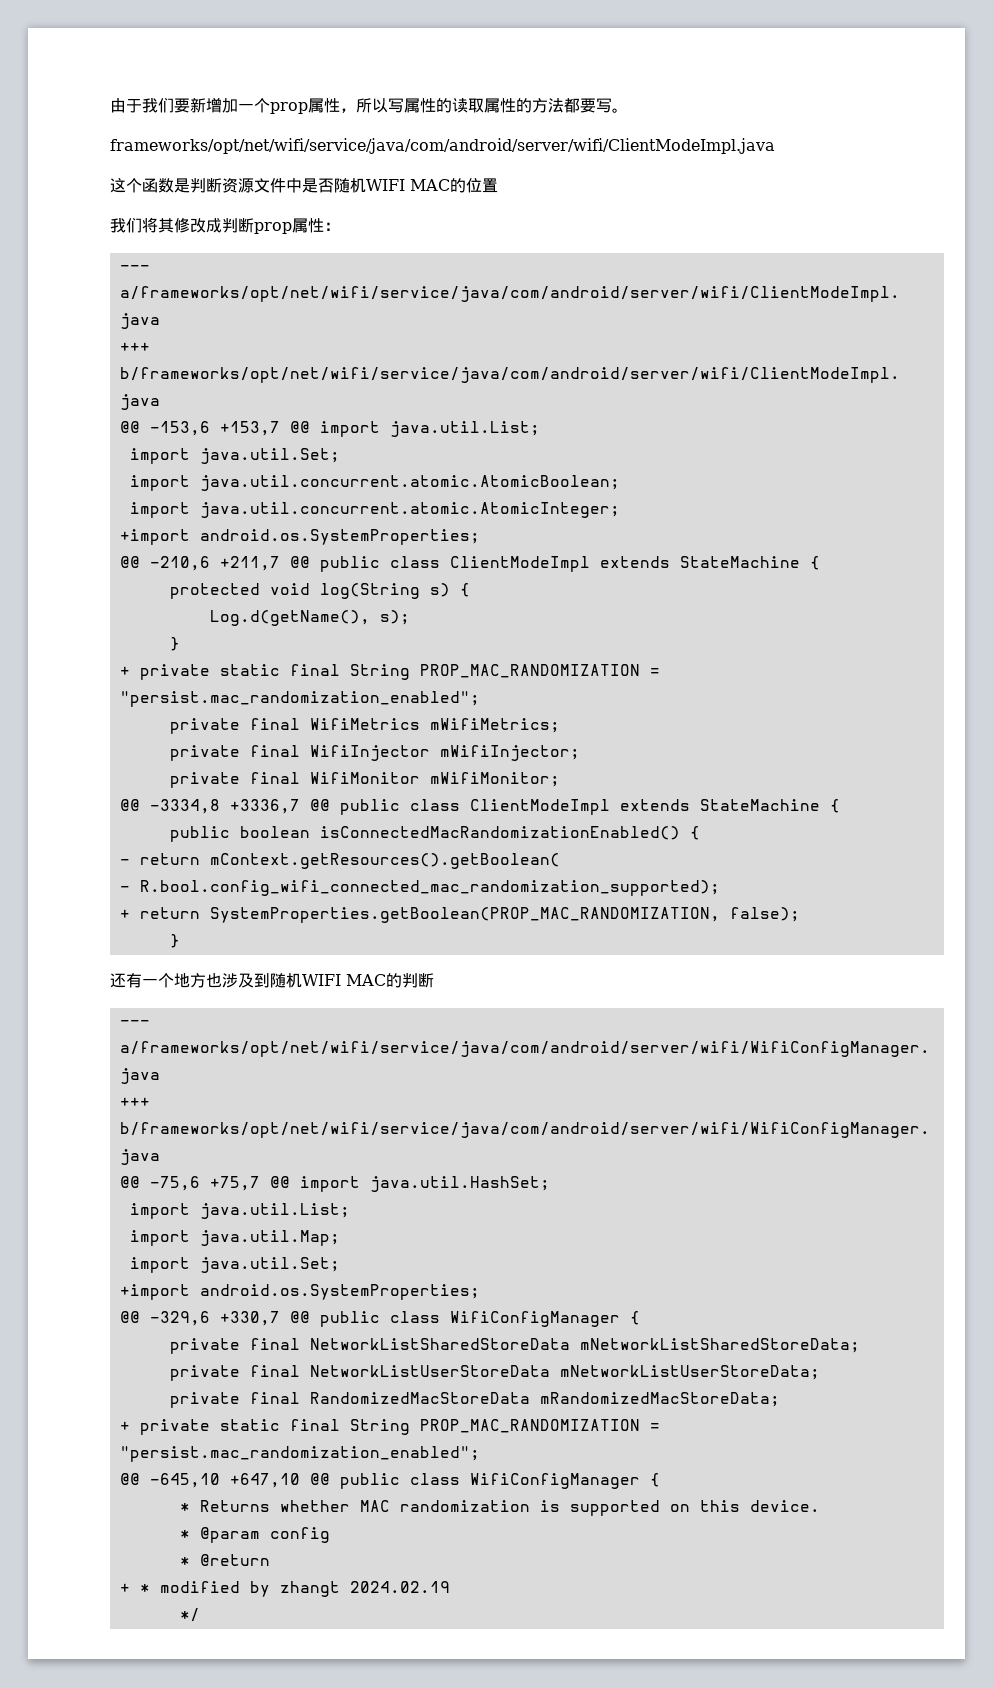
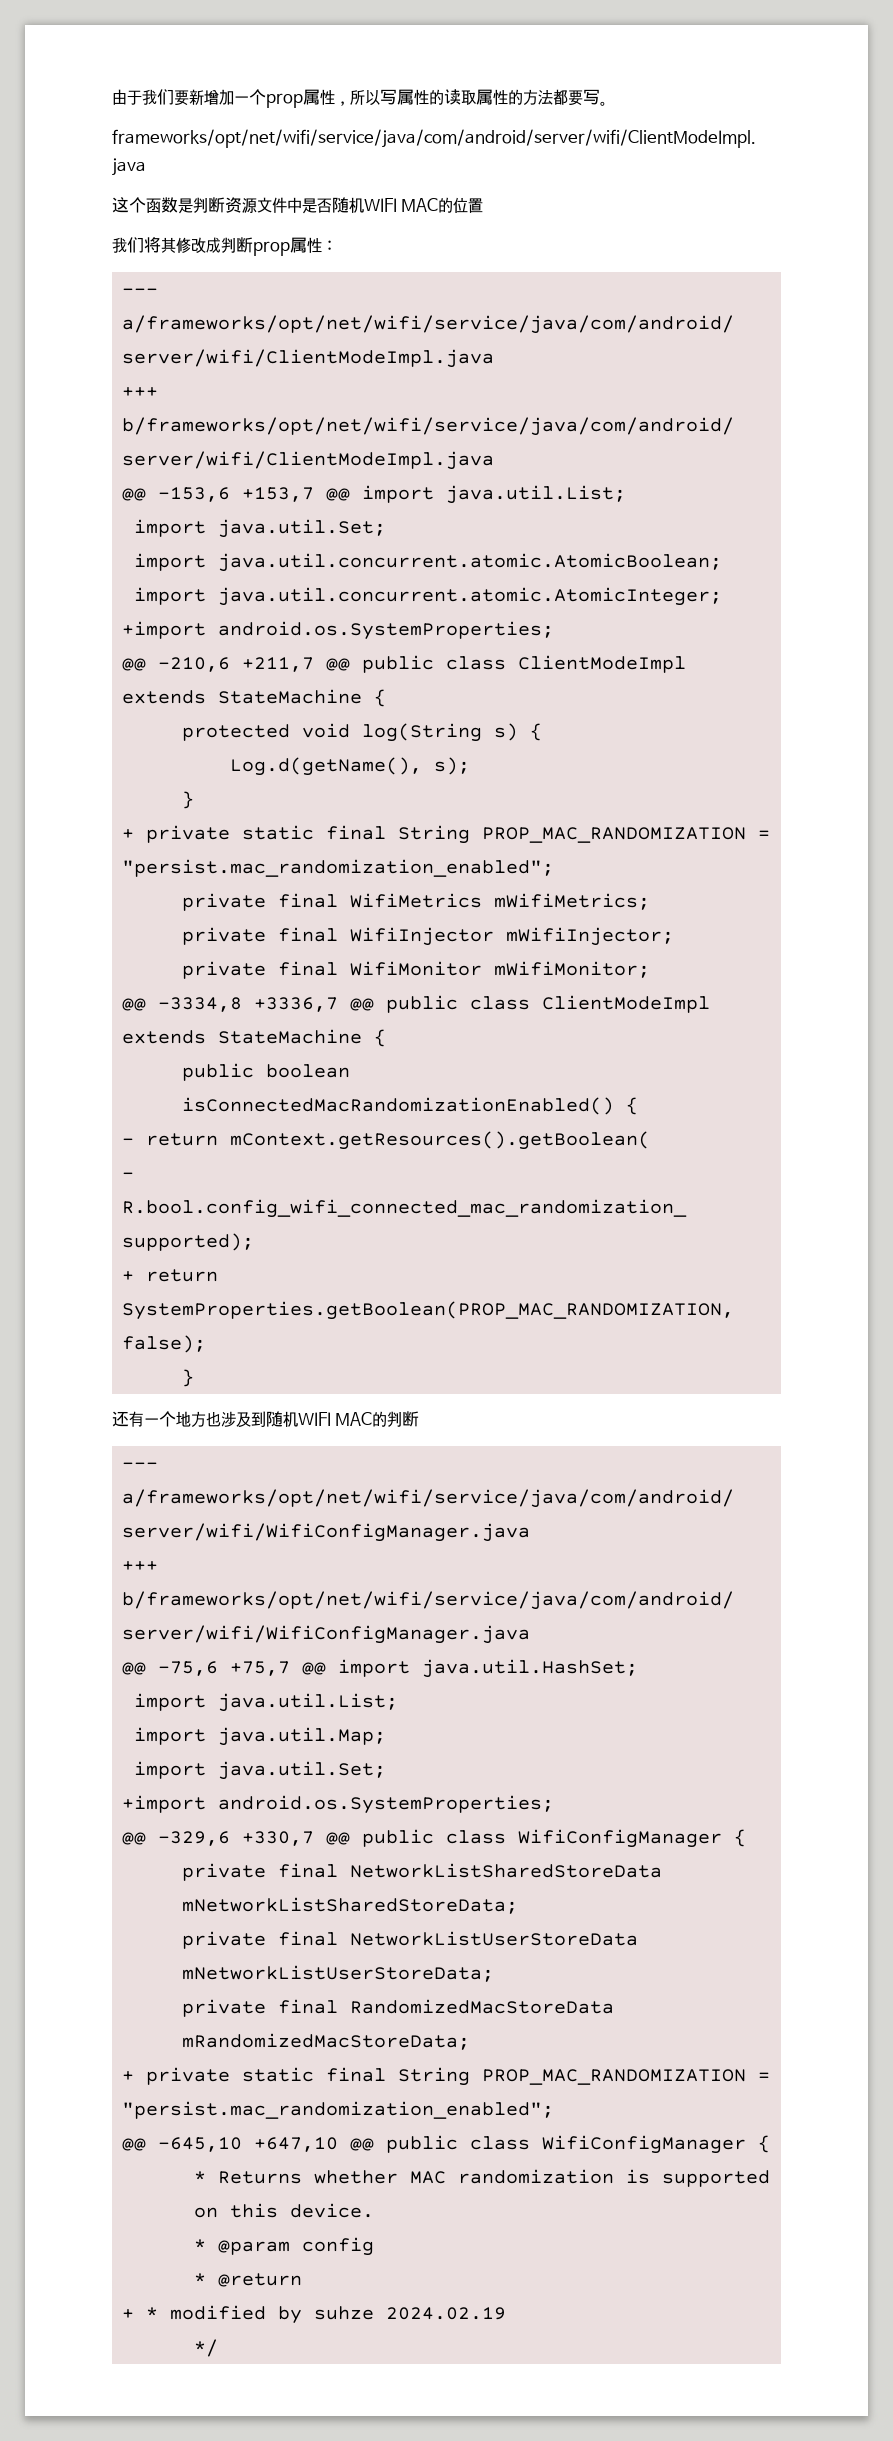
[279,1581,340,1597] zhangt -> [313,2306,374,2320] suhze

